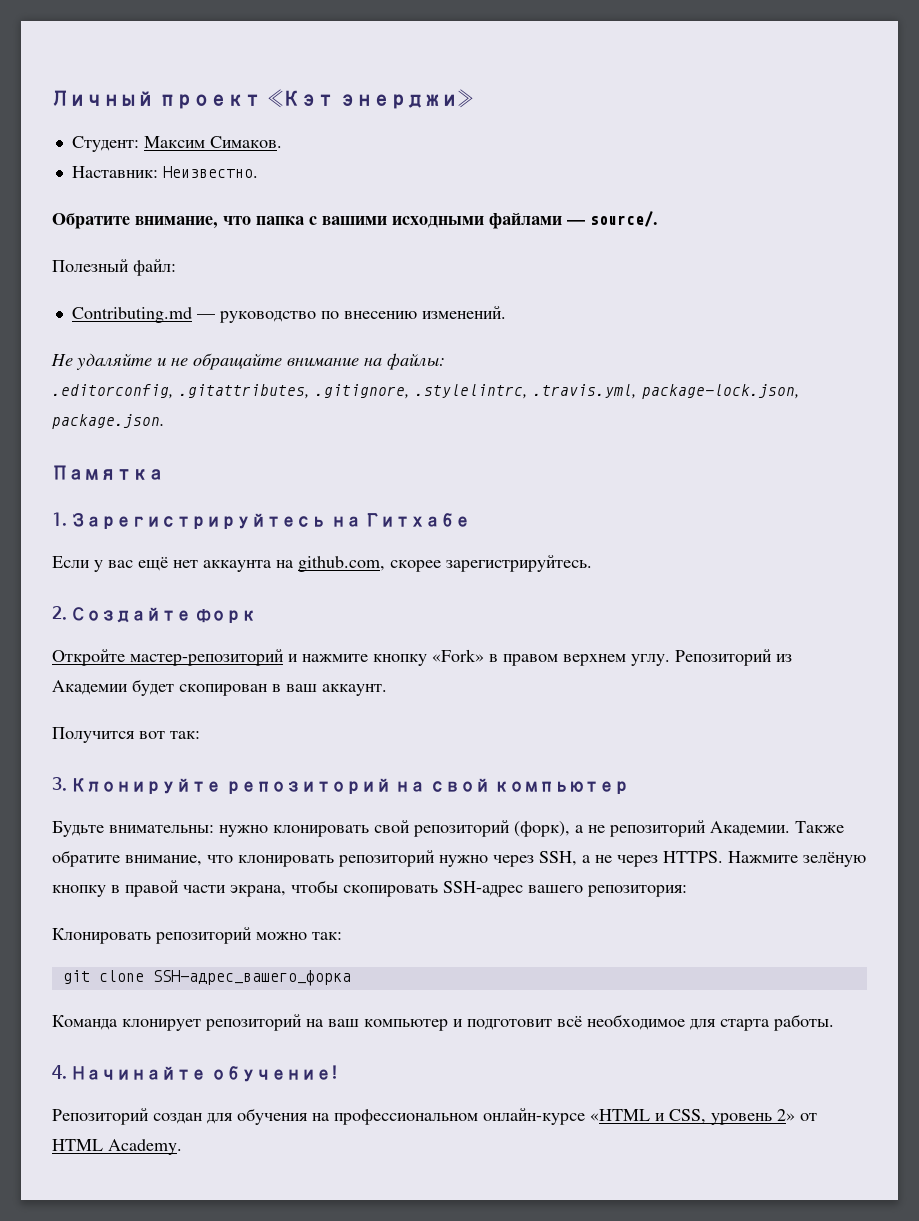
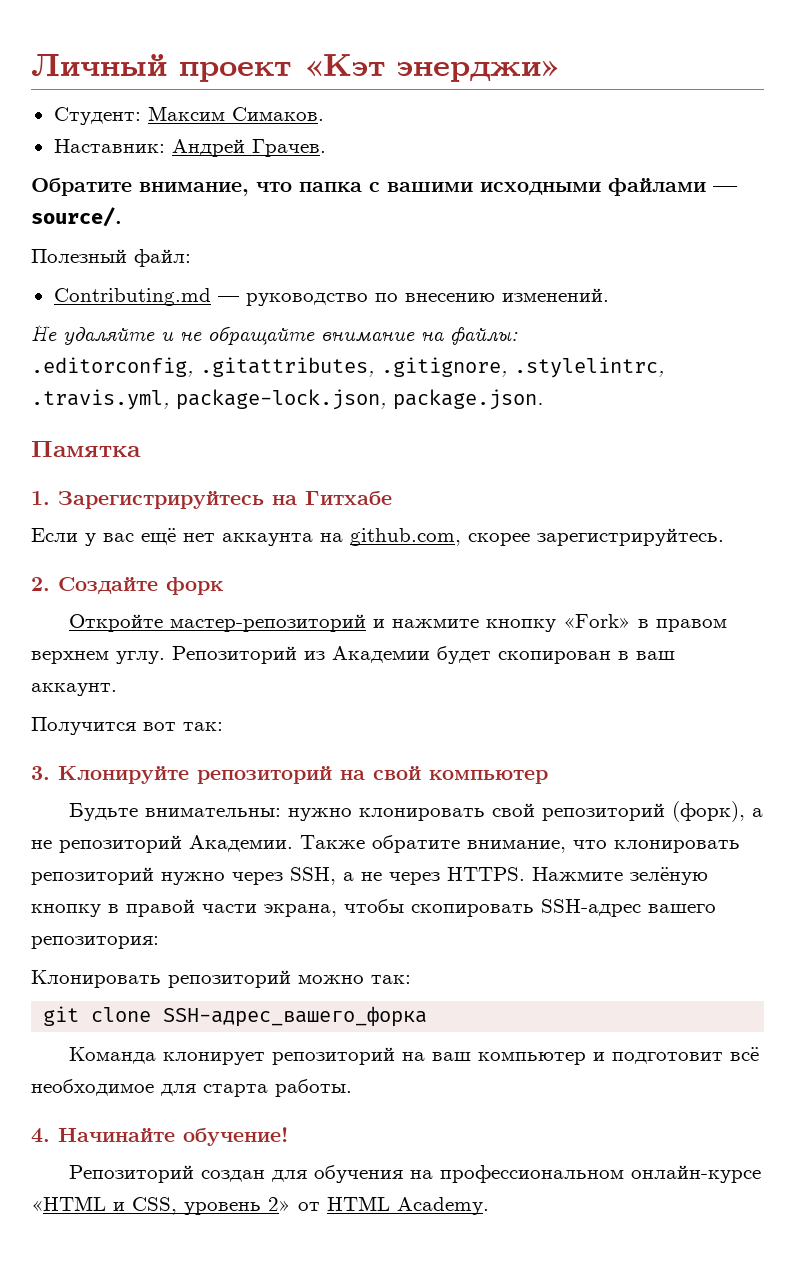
[162,166,258,178] Неизвестно. -> [171,139,326,157] Андрей Грачев.

